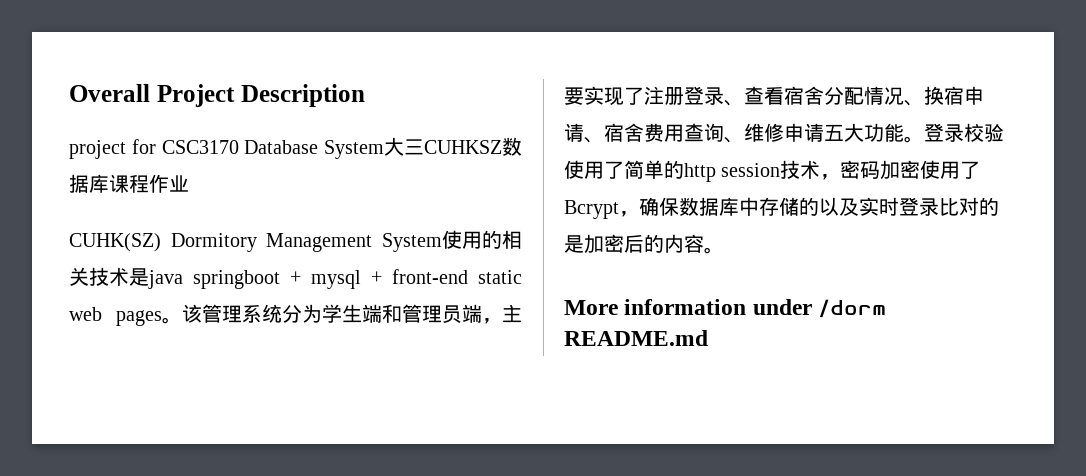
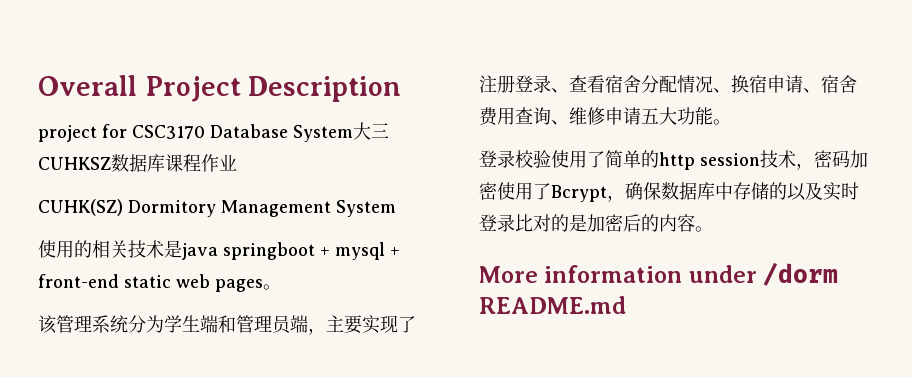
(442, 242) none -> (396, 208) //
(183, 320) none -> (281, 287) //
(924, 139) none -> (731, 122) //

